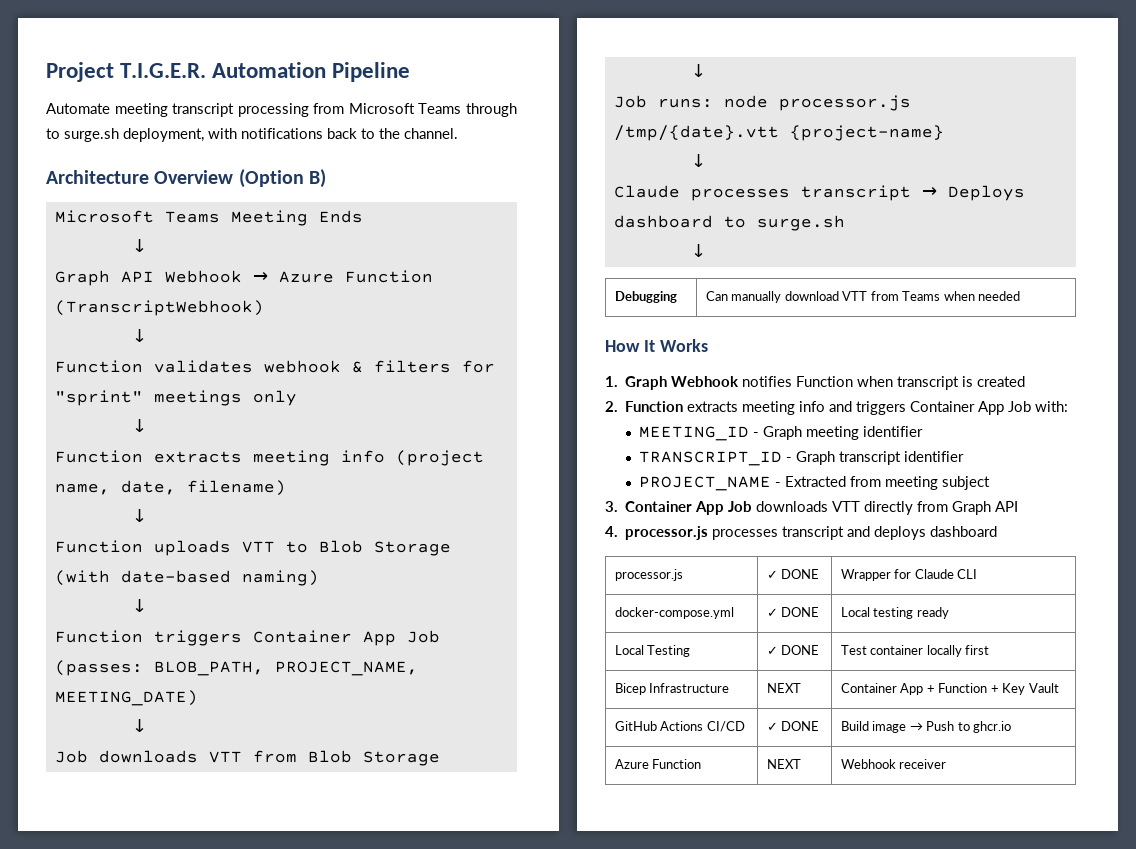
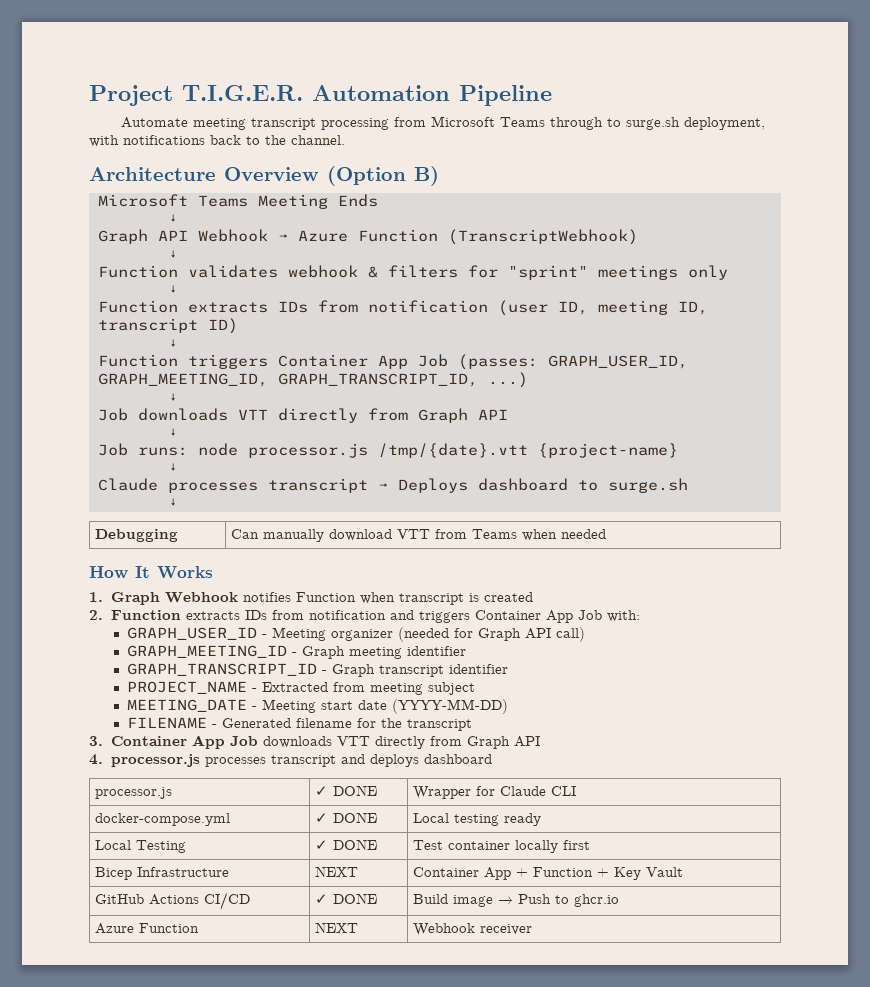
[252,450,484,466] [54,480,286,496] [131,509,147,522] [54,540,451,556] [54,570,319,586] meeting info (project name, date, filename) // ↓ // Function uploads VTT to Blob Storage (with date-based naming) -> [277,300,708,316] [97,318,238,334] IDs from notification (user ID, meeting ID, transcript ID)
[153,661,418,676] [54,690,198,706] BLOB_PATH, PROJECT_NAME, MEETING_DATE) -> [547,355,688,369] [97,372,528,388] GRAPH_USER_ID, GRAPH_MEETING_ID, GRAPH_TRANSCRIPT_ID, ...)
[252,750,440,766] from Blob Storage -> [277,408,508,423] directly from Graph API
[742,401,826,415] meeting info -> [245,610,387,620] IDs from notification
[638,426,749,441] MEETING_ID -> [127,627,586,642] [127,645,288,658] GRAPH_USER_ID - Meeting organizer (needed for Graph API call) // GRAPH_MEETING_ID
[638,451,782,466] TRANSCRIPT_ID -> [127,663,318,676] GRAPH_TRANSCRIPT_ID
(990, 483) none -> [127,699,509,714] [127,717,473,731] // MEETING_DATE - Meeting start date (YYYY-MM-DD) // FILENAME - Generated filename for the transcript

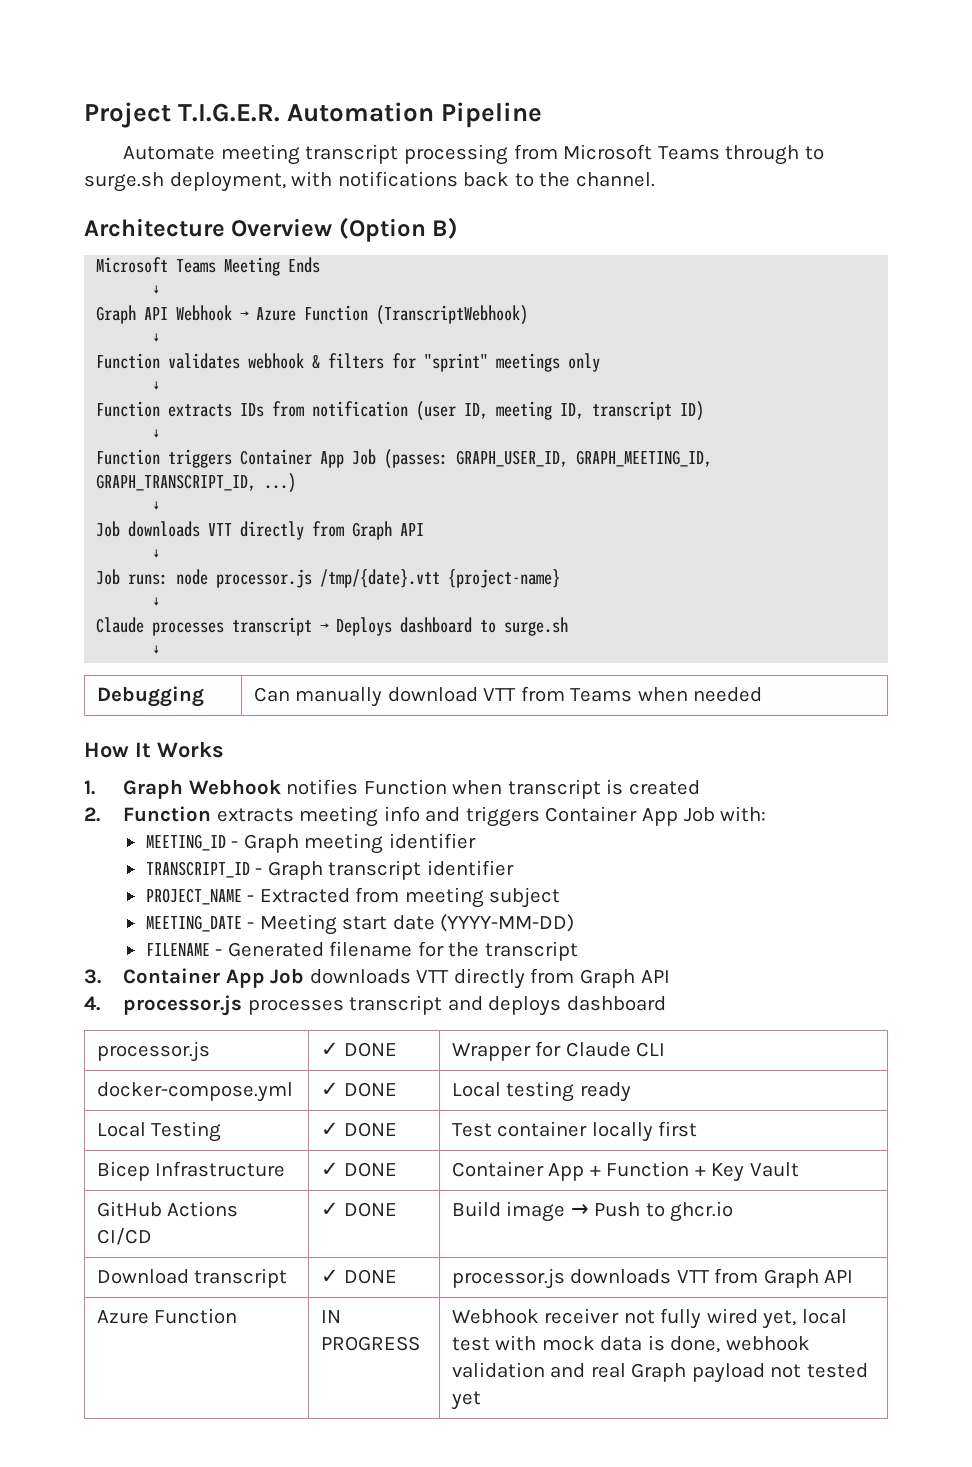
[245,610,387,620] IDs from notification -> [299,806,420,827] meeting info
[127,627,586,642] [127,645,288,658] GRAPH_USER_ID - Meeting organizer (needed for Graph API call) // GRAPH_MEETING_ID -> [145,834,226,851] MEETING_ID
[127,663,318,676] GRAPH_TRANSCRIPT_ID -> [145,861,250,878] TRANSCRIPT_ID
[314,866,358,877] NEXT -> [320,1162,398,1177] ✓ DONE
(619, 900) none -> [96,1268,288,1288] [320,1269,398,1284] [451,1268,854,1289] // Download transcript | ✓ DONE | processor.js downloads VTT from Graph API
[314,922,358,933] NEXT -> [320,1310,341,1323] [320,1336,420,1351] IN PROGRESS
(532, 929) none -> [623,1308,847,1329] [451,1335,810,1353] [451,1362,868,1383] [450,1391,481,1410] not fully wired yet, local test with mock data is done, webhook validation and real Graph payload not tested yet

